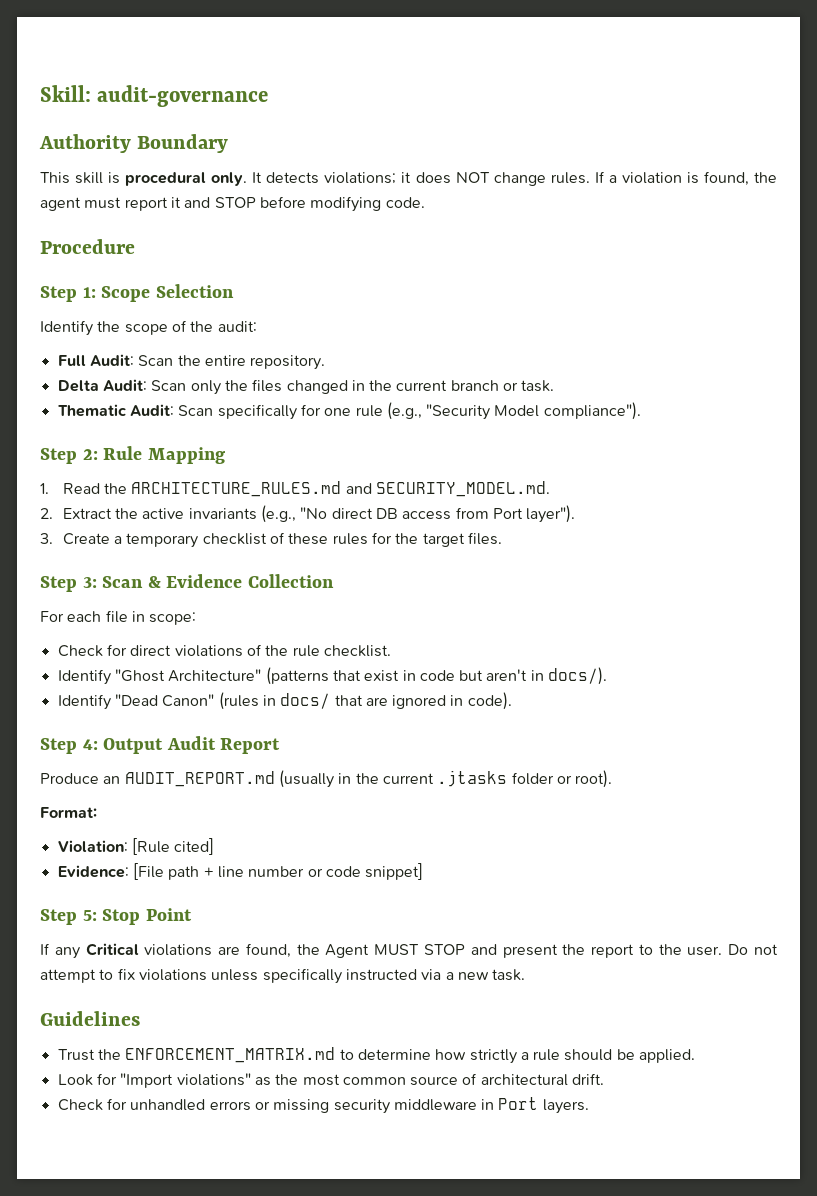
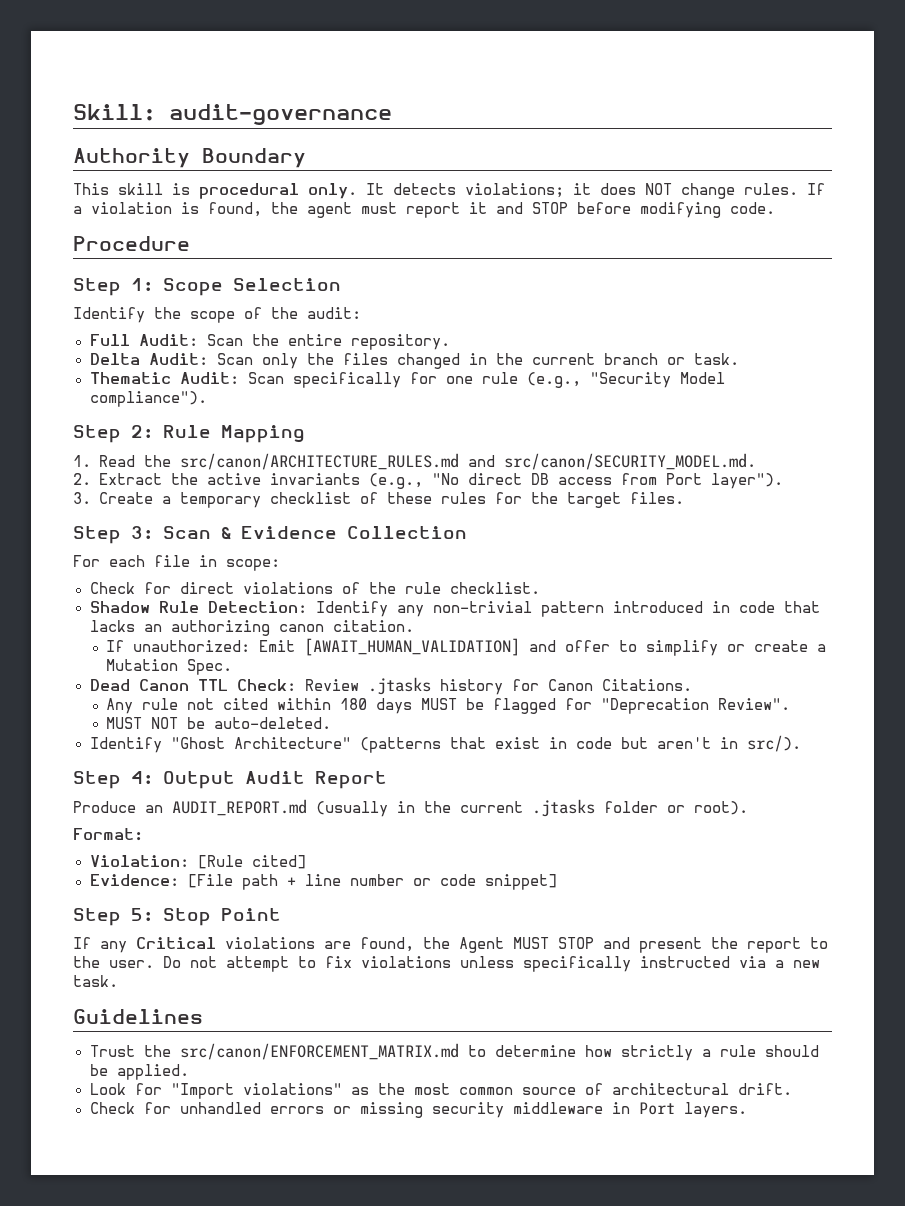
[131,481,551,497] ARCHITECTURE_RULES.md and SECURITY_MODEL.md. -> [179,453,756,470] src/canon/ARCHITECTURE_RULES.md and src/canon/SECURITY_MODEL.md.
(391, 651) none -> [89,601,820,617] [89,620,414,636] [106,638,827,656] [106,659,233,675] [89,677,692,695] [106,698,791,714] [106,717,332,729] // Shadow Rule Detection: Identify any non-trivial pattern introduced in code that lacks an authorizing canon citation. // If unauthorized: Emit [AWAIT_HUMAN_VALIDATION] and offer to simplify or create a Mutation Spec. // Dead Canon TTL Check: Review .jtasks history for Canon Citations. // Any rule not cited within 180 days MUST be flagged for "Deprecation Review". // MUST NOT be auto-deleted.
[548,667,608,685] [57,692,512,710] docs/). // Identify "Dead Canon" (rules in docs/ that are ignored in code). -> [746,735,801,752] src/).
[125,1047,336,1063] ENFORCEMENT_MATRIX.md -> [179,1043,459,1060] src/canon/ENFORCEMENT_MATRIX.md

